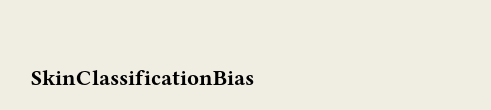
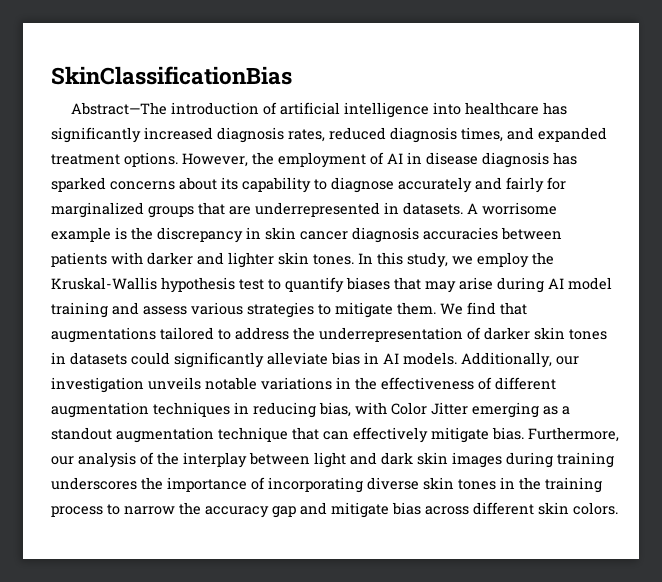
(254, 77) none -> [71,102,568,118] [51,127,607,143] [51,152,577,168] [51,177,566,193] [51,202,557,218] [51,227,562,243] [51,252,554,268] [51,277,612,293] [51,302,527,318] [51,327,607,343] [51,352,579,368] [51,377,556,393] [51,402,570,418] [51,427,619,443] [51,452,614,468] [51,477,602,493] [51,502,618,518] // Abstract—The introduction of artificial intelligence into healthcare has significantly increased diagnosis rates, reduced diagnosis times, and expanded treatment options. However, the employment of AI in disease diagnosis has sparked concerns about its capability to diagnose accurately and fairly for marginalized groups that are underrepresented in datasets. A worrisome example is the discrepancy in skin cancer diagnosis accuracies between patients with darker and lighter skin tones. In this study, we employ the Kruskal-Wallis hypothesis test to quantify biases that may arise during AI model training and assess various strategies to mitigate them. We find that augmentations tailored to address the underrepresentation of darker skin tones in datasets could significantly alleviate bias in AI models. Additionally, our investigation unveils notable variations in the effectiveness of different augmentation techniques in reducing bias, with Color Jitter emerging as a standout augmentation technique that can effectively mitigate bias. Furthermore, our analysis of the interplay between light and dark skin images during training underscores the importance of incorporating diverse skin tones in the training process to narrow the accuracy gap and mitigate bias across different skin colors.

